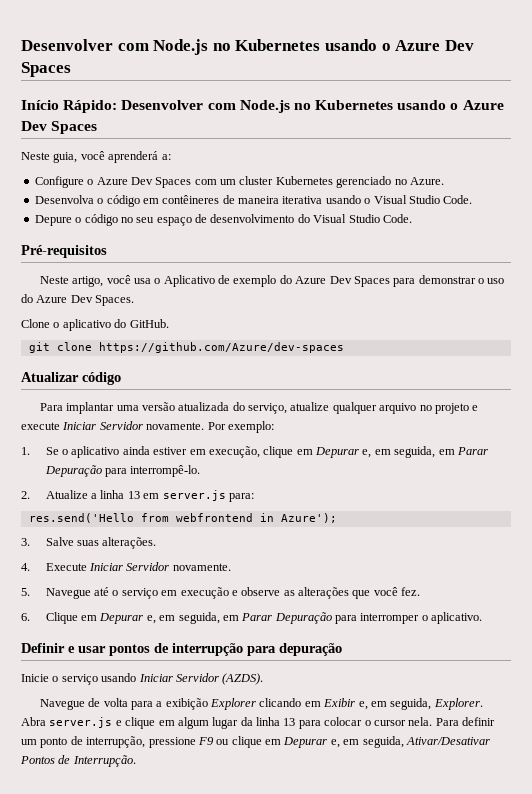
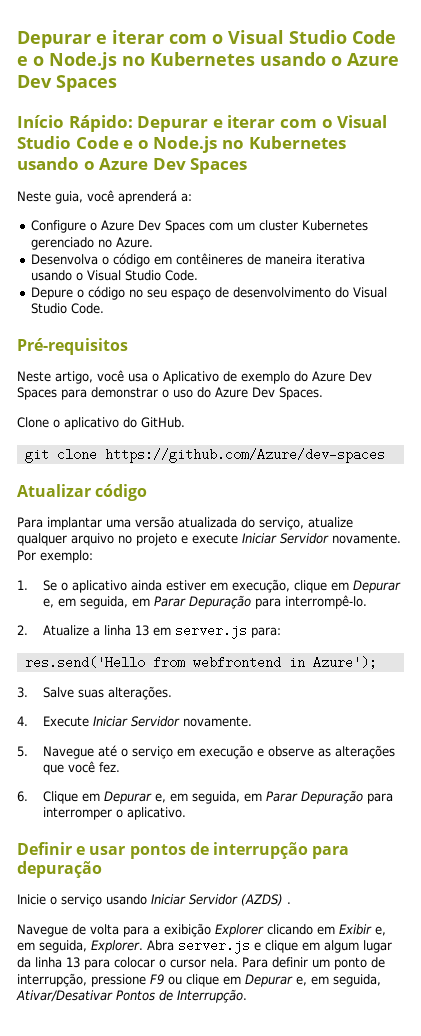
[21,39,149,51] Desenvolver com -> [17,30,396,48] [17,56,44,66] Depurar e iterar com o Visual Studio Code e o
[121,100,236,110] Desenvolver com -> [137,115,388,132] [17,136,149,149] Depurar e iterar com o Visual Studio Code e o
[222,673,264,685] (AZDS). -> [241,894,291,906] (AZDS) .

